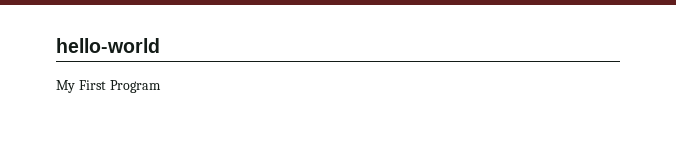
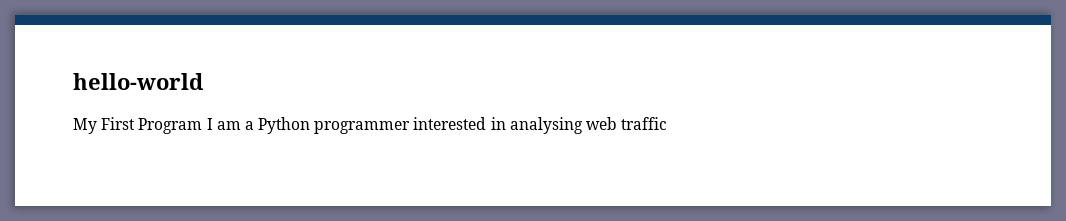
(161, 86) none -> [206,117,668,134] I am a Python programmer interested in analysing web traffic

